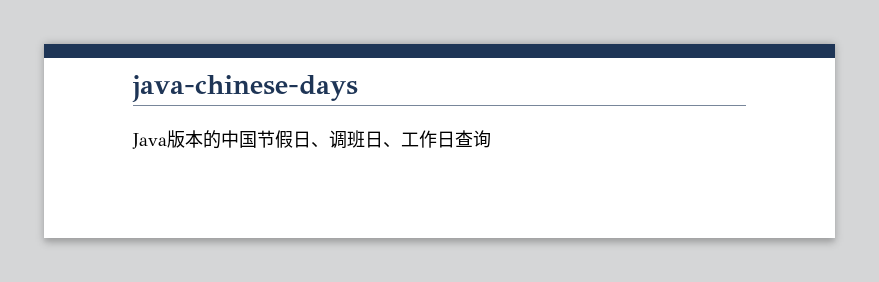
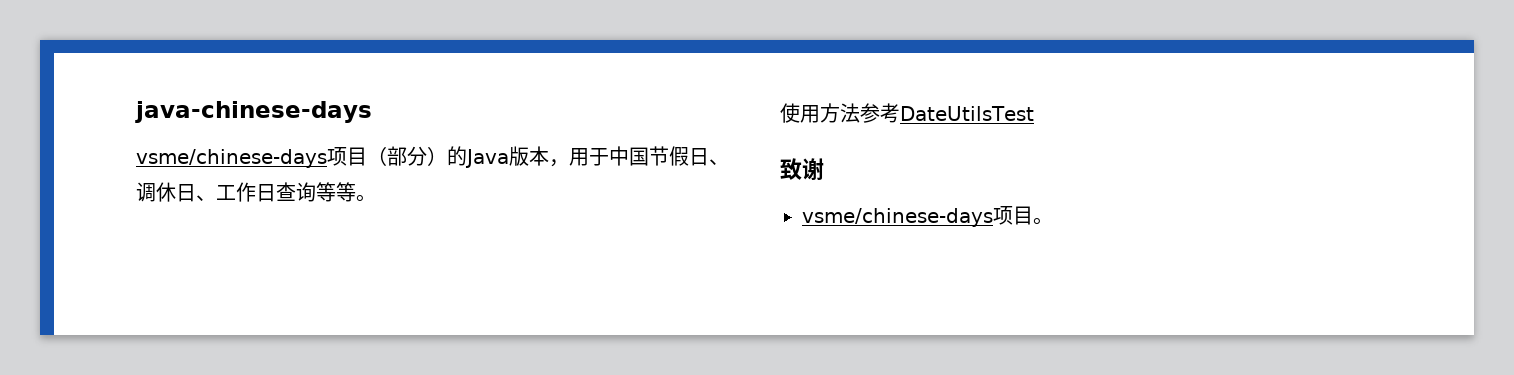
(358, 88) none -> [136,146,467,168] vsme/chinese-days项目（部分）的
[203,130,221,149] 的 -> [549,148,609,167] ，用于
[347,130,365,148] 班 -> [156,182,176,202] 休
(491, 139) none -> [316,182,376,202] [780,103,1034,123] [780,158,824,180] [802,206,1053,227] 等等。 // 使用方法参考DateUtilsTest // 致谢 // vsme/chinese-days项目。

